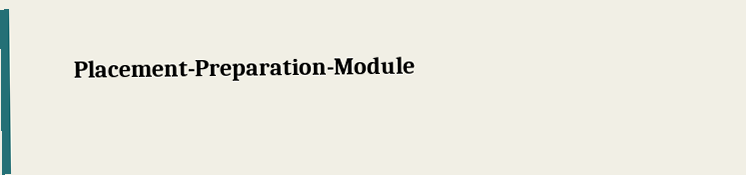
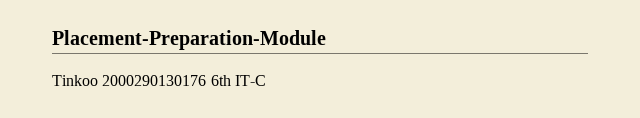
(415, 69) none -> [52,75,266,86] // Tinkoo 2000290130176 6th IT-C

